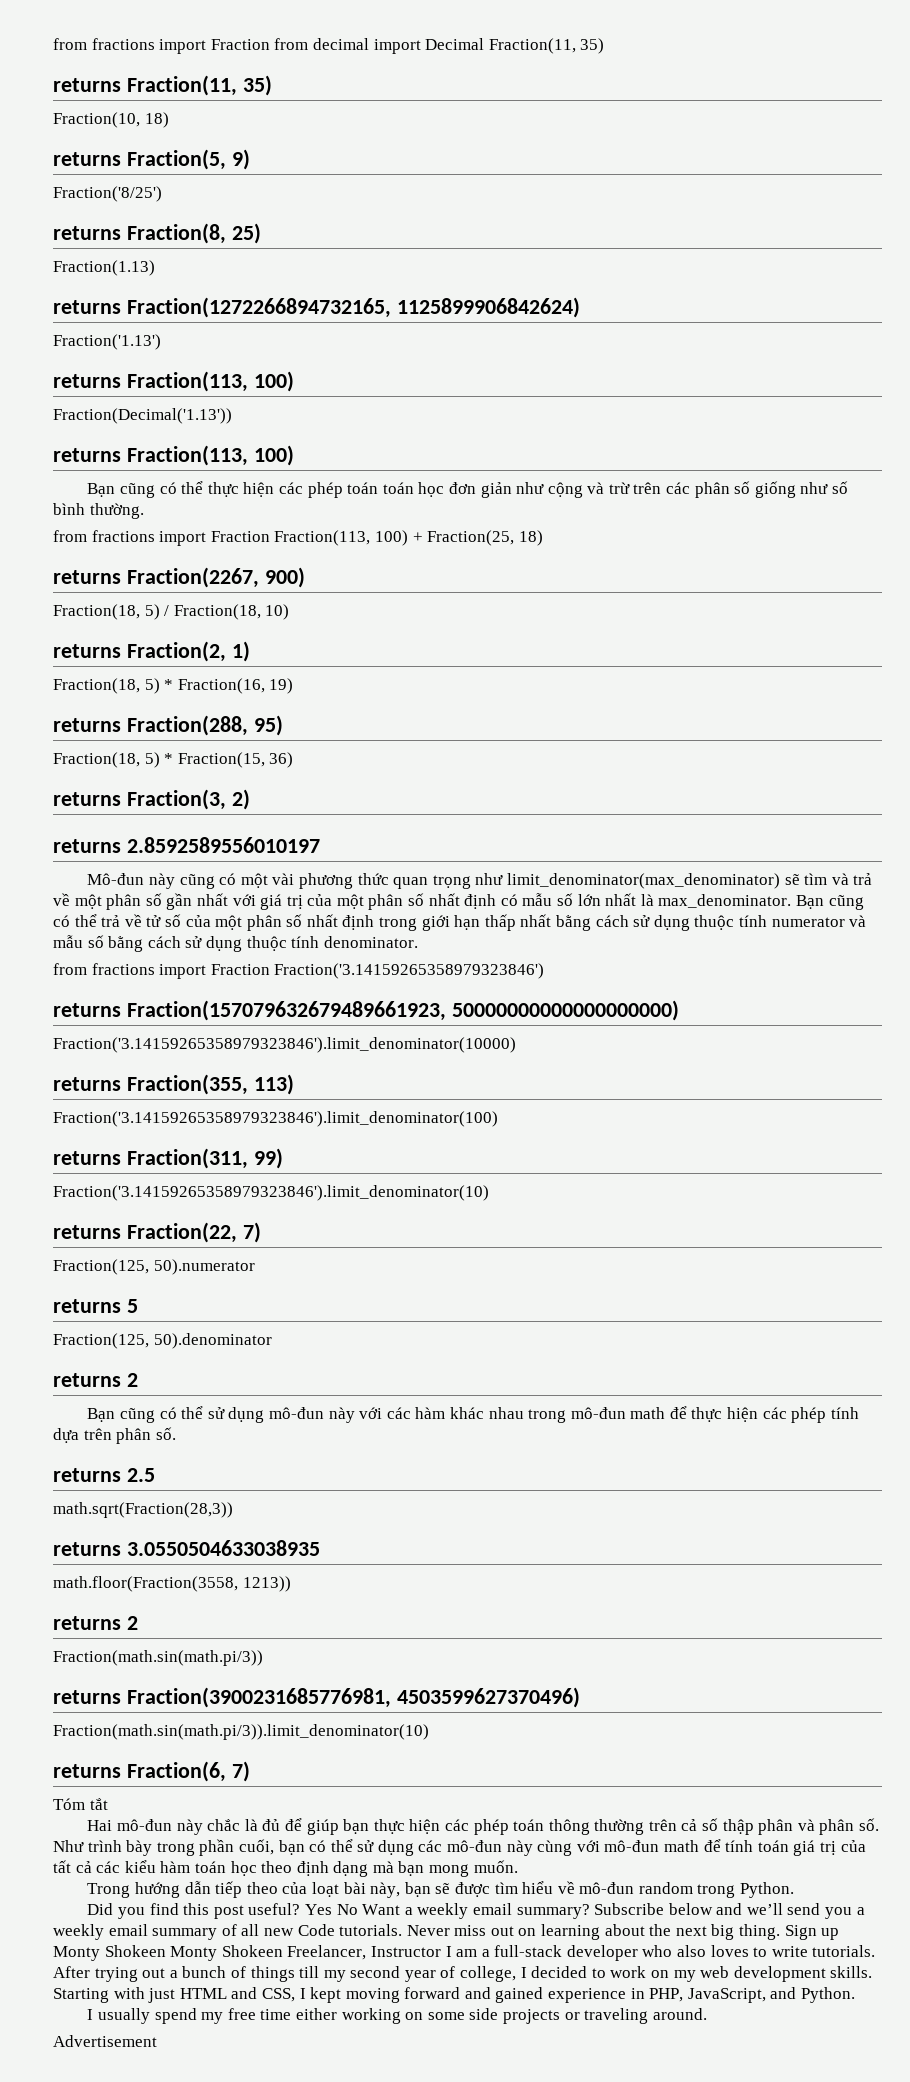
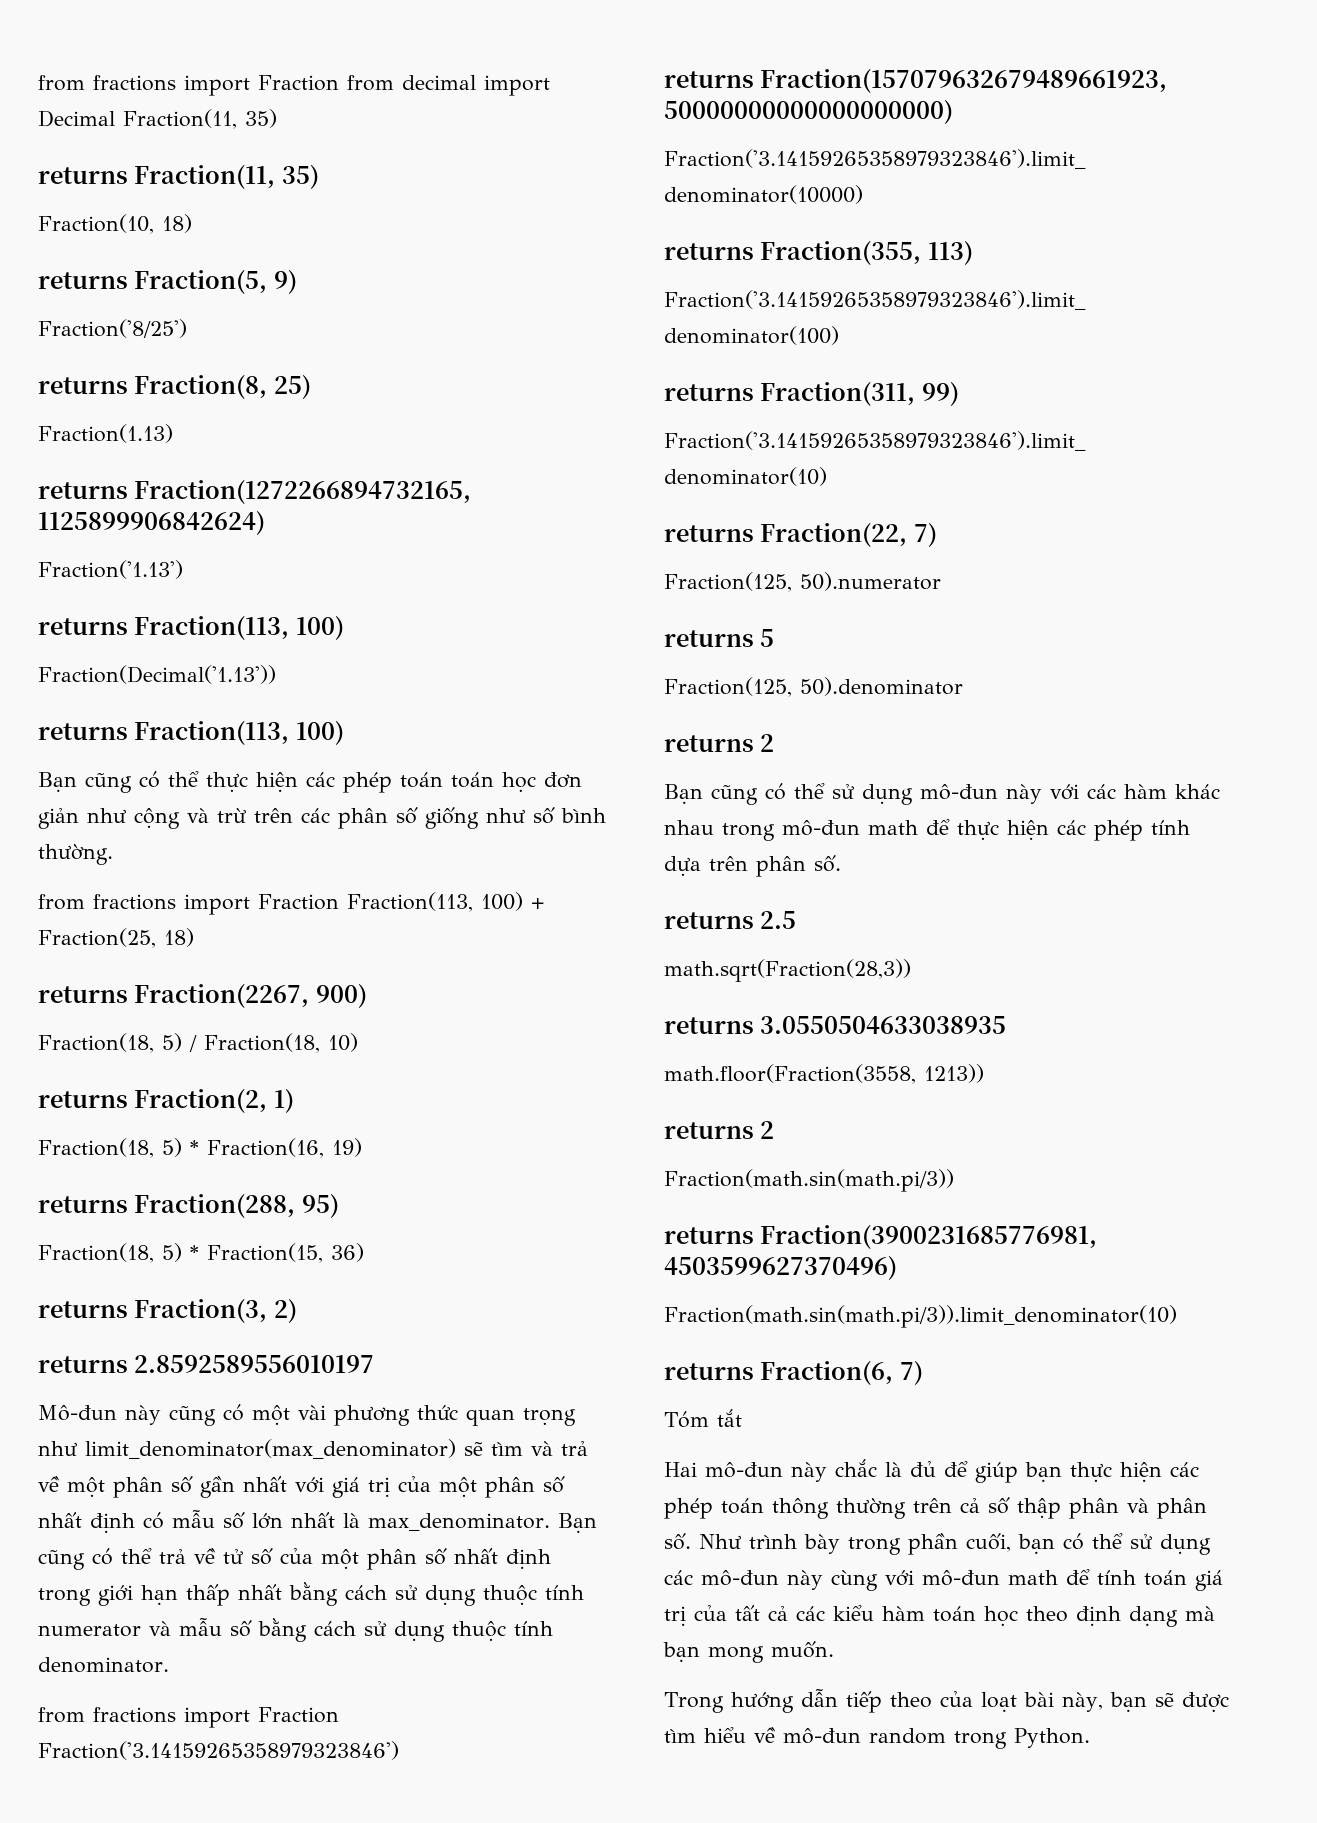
[87,1903,865,1919] [53,1924,840,1940] [53,1945,876,1961] [53,1966,873,1982] [53,1987,856,2003] [87,2008,707,2024] [53,2035,157,2047] // Did you find this post useful? Yes No Want a weekly email summary? Subscribe below and we’ll send you a weekly email summary of all new Code tutorials. Never miss out on learning about the next big thing. Sign up Monty Shokeen Monty Shokeen Freelancer, Instructor I am a full-stack developer who also loves to write tutorials. After trying out a bunch of things till my second year of college, I decided to work on my web development skills. Starting with just HTML and CSS, I kept moving forward and gained experience in PHP, JavaScript, and Python. // I usually spend my free time either working on some side projects or traveling around. // Advertisement -> (1090, 1738) none

